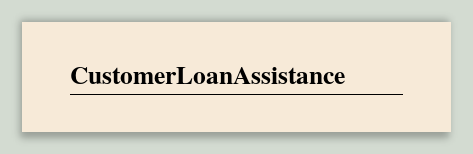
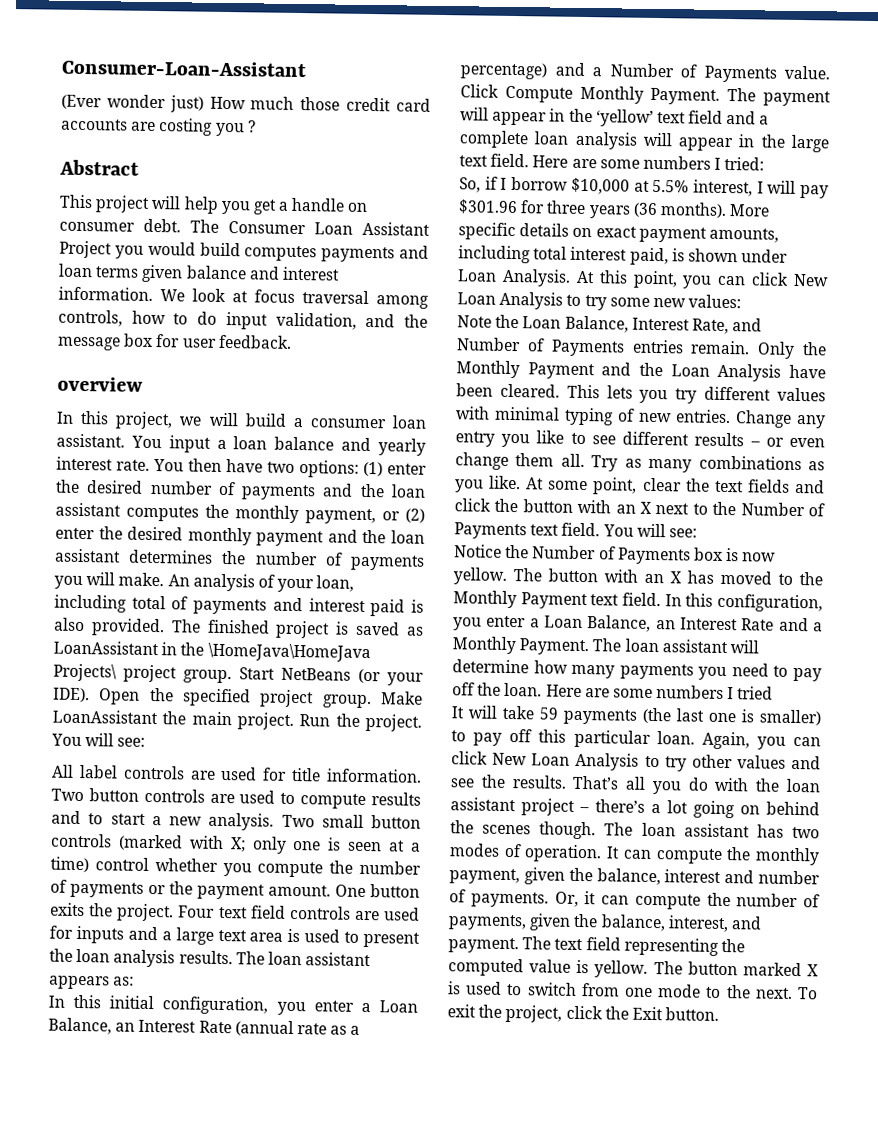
[70,67,345,84] CustomerLoanAssistance -> [61,59,306,78] [61,94,431,113] [61,118,256,137] [59,159,139,176] [59,194,369,215] [59,218,430,236] [59,240,429,263] [58,263,340,283] [58,286,429,309] [58,309,428,330] [57,333,292,351] [57,376,143,392] [56,410,427,430] [56,433,426,456] [56,456,427,478] [55,479,426,501] [55,502,425,525] [55,526,425,547] [54,548,425,571] [54,572,355,593] [54,594,424,617] [54,617,424,639] [53,640,371,663] [53,663,424,686] [53,687,423,709] [52,709,422,732] [51,733,146,747] [51,764,422,783] [51,788,421,810] [51,810,421,831] [51,833,422,854] [50,856,421,878] [50,879,420,900] [50,902,420,922] [49,925,420,948] [49,948,372,968] [49,975,135,990] [48,994,419,1016] [48,1017,361,1037] [460,62,830,83] [460,84,831,107] [460,107,770,127] [459,130,830,153] [459,153,765,171] [459,176,829,199] [458,199,771,219] [458,222,779,243] [458,245,789,266] [457,268,829,289] [457,291,742,311] [457,314,763,335] [456,337,827,359] [456,360,826,382] [456,383,826,404] [456,406,826,429] [455,430,825,448] [455,452,825,473] [455,475,825,495] [454,498,825,517] [454,522,697,540] [454,544,777,565] [453,567,823,586] [453,590,823,613] [453,615,823,632] [452,636,759,656] [452,659,822,682] [452,682,774,700] [451,705,821,726] [451,729,821,750] [451,751,821,772] [450,774,821,795] [450,797,820,819] [450,820,820,840] [449,843,820,866] [449,867,820,886] [449,889,820,910] [448,913,762,933] [448,936,745,956] [448,958,819,978] [447,981,818,1000] [447,1004,720,1023] Consumer-Loan-Assistant // (Ever wonder just) How much those credit card accounts are costing you ? // Abstract // This project will help you get a handle on consumer debt. The Consumer Loan Assistant Project you would build computes payments and loan terms given balance and interest information. We look at focus traversal among controls, how to do input validation, and the message box for user feedback. // overview // In this project, we will build a consumer loan assistant. You input a loan balance and yearly interest rate. You then have two options: (1) enter the desired number of payments and the loan assistant computes the monthly payment, or (2) enter the desired monthly payment and the loan assistant determines the number of payments you will make. An analysis of your loan, including total of payments and interest paid is also provided. The finished project is saved as LoanAssistant in the \HomeJava\HomeJava Projects\ project group. Start NetBeans (or your IDE). Open the specified project group. Make LoanAssistant the main project. Run the project. You will see: // All label controls are used for title information. Two button controls are used to compute results and to start a new analysis. Two small button controls (marked with X; only one is seen at a time) control whether you compute the number of payments or the payment amount. One button exits the project. Four text field controls are used for inputs and a large text area is used to present the loan analysis results. The loan assistant appears as: // In this initial configuration, you enter a Loan Balance, an Interest Rate (annual rate as a percentage) and a Number of Payments value. Click Compute Monthly Payment. The payment will appear in the ‘yellow’ text field and a complete loan analysis will appear in the large text field. Here are some numbers I tried: // So, if I borrow $10,000 at 5.5% interest, I will pay $301.96 for three years (36 months). More specific details on exact payment amounts, including total interest paid, is shown under Loan Analysis. At this point, you can click New Loan Analysis to try some new values: // Note the Loan Balance, Interest Rate, and Number of Payments entries remain. Only the Monthly Payment and the Loan Analysis have been cleared. This lets you try different values with minimal typing of new entries. Change any entry you like to see different results – or even change them all. Try as many combinations as you like. At some point, clear the text fields and click the button with an X next to the Number of Payments text field. You will see: // Notice the Number of Payments box is now yellow. The button with an X has moved to the Monthly Payment text field. In this configuration, you enter a Loan Balance, an Interest Rate and a Monthly Payment. The loan assistant will determine how many payments you need to pay off the loan. Here are some numbers I tried // It will take 59 payments (the last one is smaller) to pay off this particular loan. Again, you can click New Loan Analysis to try other values and see the results. That’s all you do with the loan assistant project – there’s a lot going on behind the scenes though. The loan assistant has two modes of operation. It can compute the monthly payment, given the balance, interest and number of payments. Or, it can compute the number of payments, given the balance, interest, and payment. The text field representing the computed value is yellow. The button marked X is used to switch from one mode to the next. To exit the project, click the Exit button.

